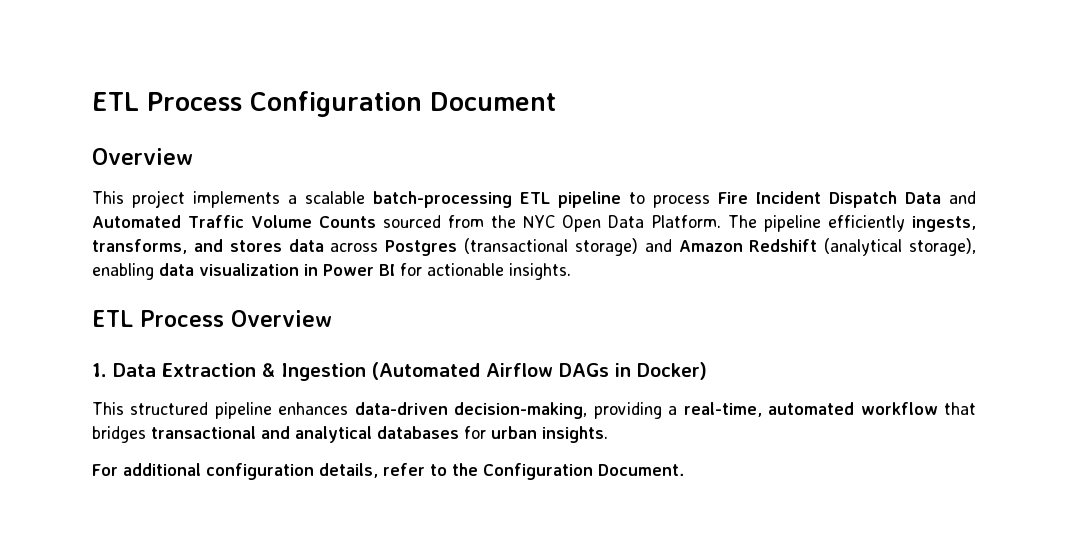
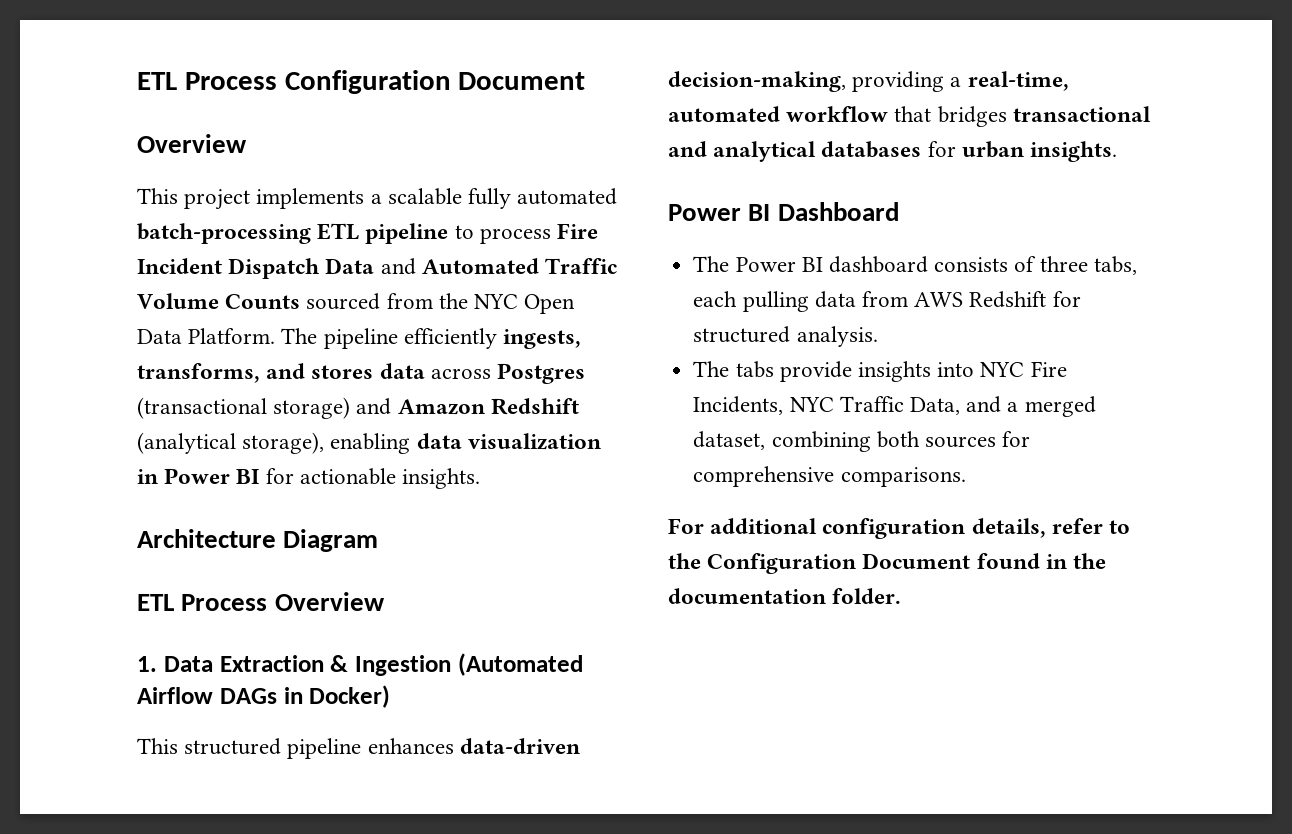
(365, 197) none -> [468,188,618,209] fully automated
(571, 271) none -> [137,529,379,552] // Architecture Diagram
(608, 434) none -> [668,202,899,221] [693,256,1137,275] [693,291,1081,312] [693,326,878,347] [693,361,1067,382] [693,396,1096,417] [693,431,1031,452] [693,466,966,487] // Power BI Dashboard // The Power BI dashboard consists of three tabs, each pulling data from AWS Redshift for structured analysis. // The tabs provide insights into NYC Fire Incidents, NYC Traffic Data, and a merged dataset, combining both sources for comprehensive comparisons.
[598,464,684,476] Document. -> [862,553,1107,569] [668,588,902,604] Document found in the documentation folder.

